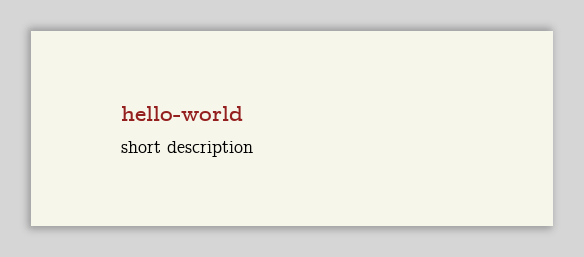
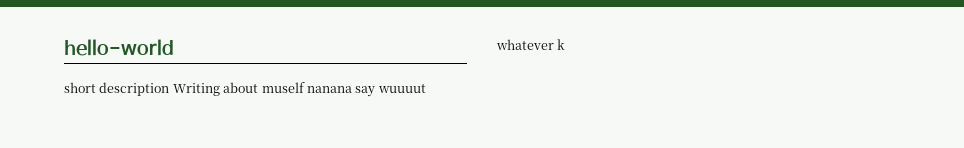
(253, 149) none -> [172,82,426,97] [496,39,566,50] Writing about muself nanana say wuuuut whatever k

